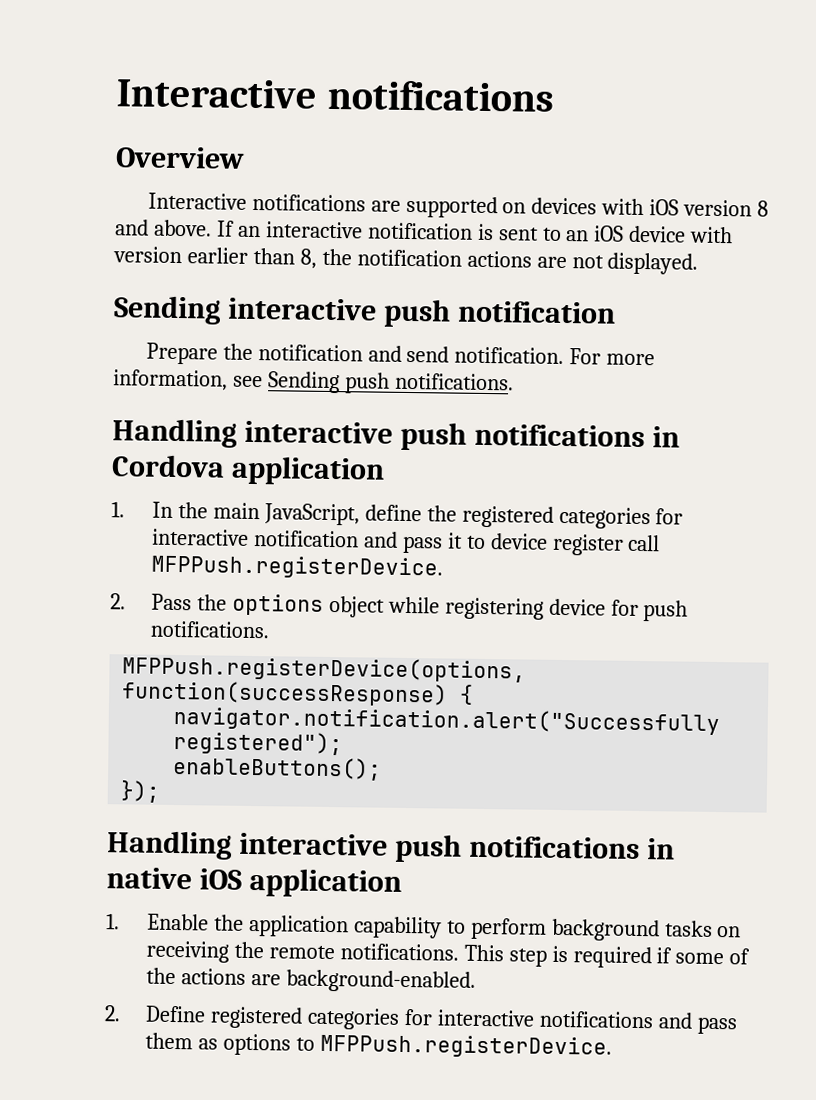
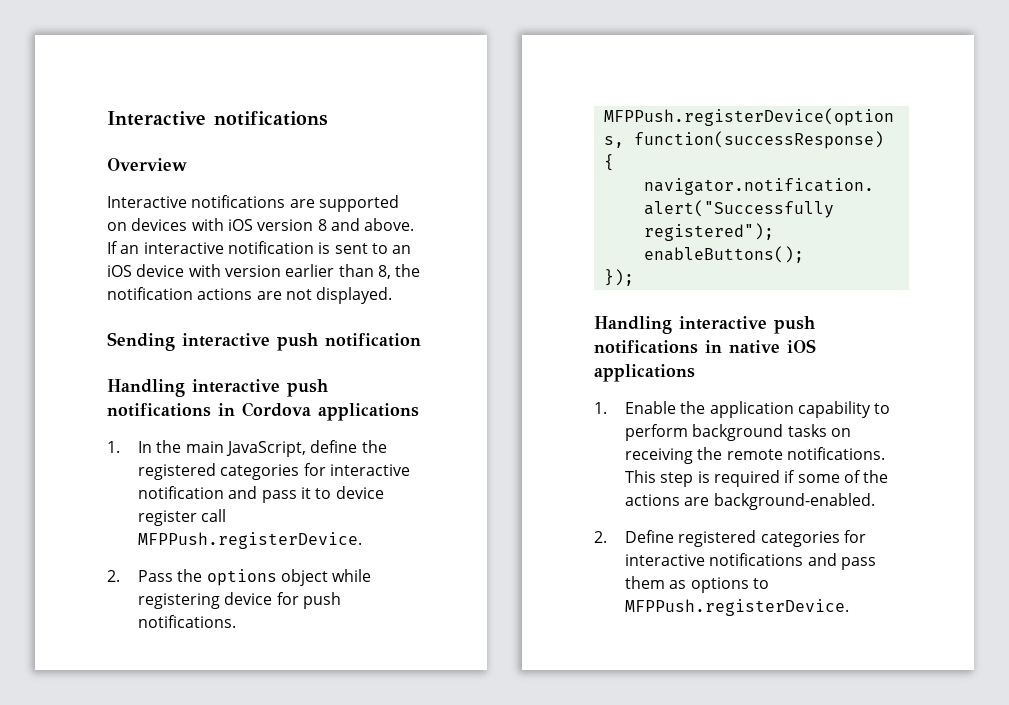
[145,342,656,366] [113,369,514,394] // Prepare the notification and send notification. For more information, see Sending push notifications. -> (421, 340) none
[230,455,385,486] application -> [318,403,419,421] applications
[248,867,402,898] application -> [594,364,695,382] applications

